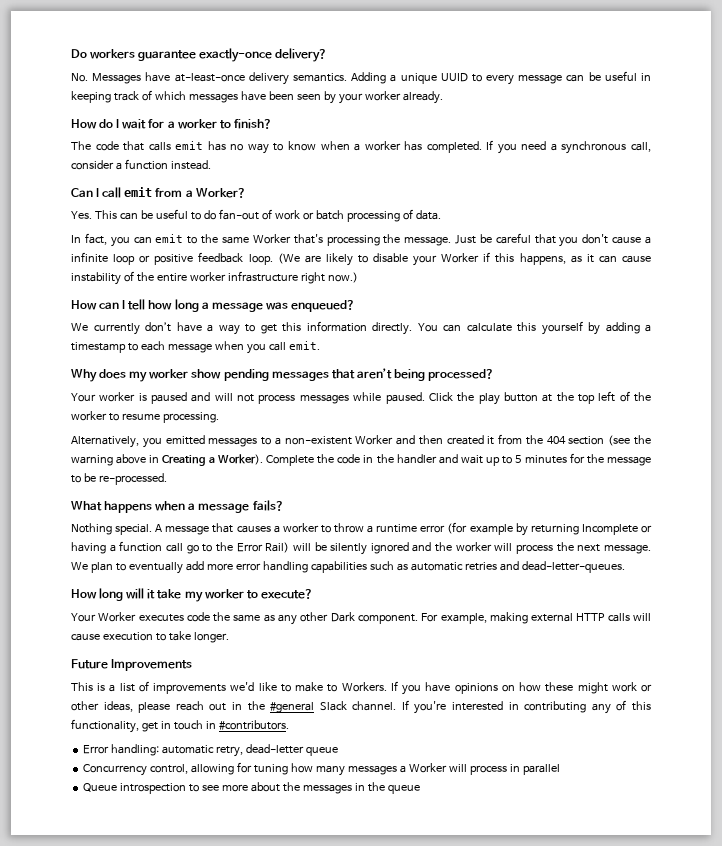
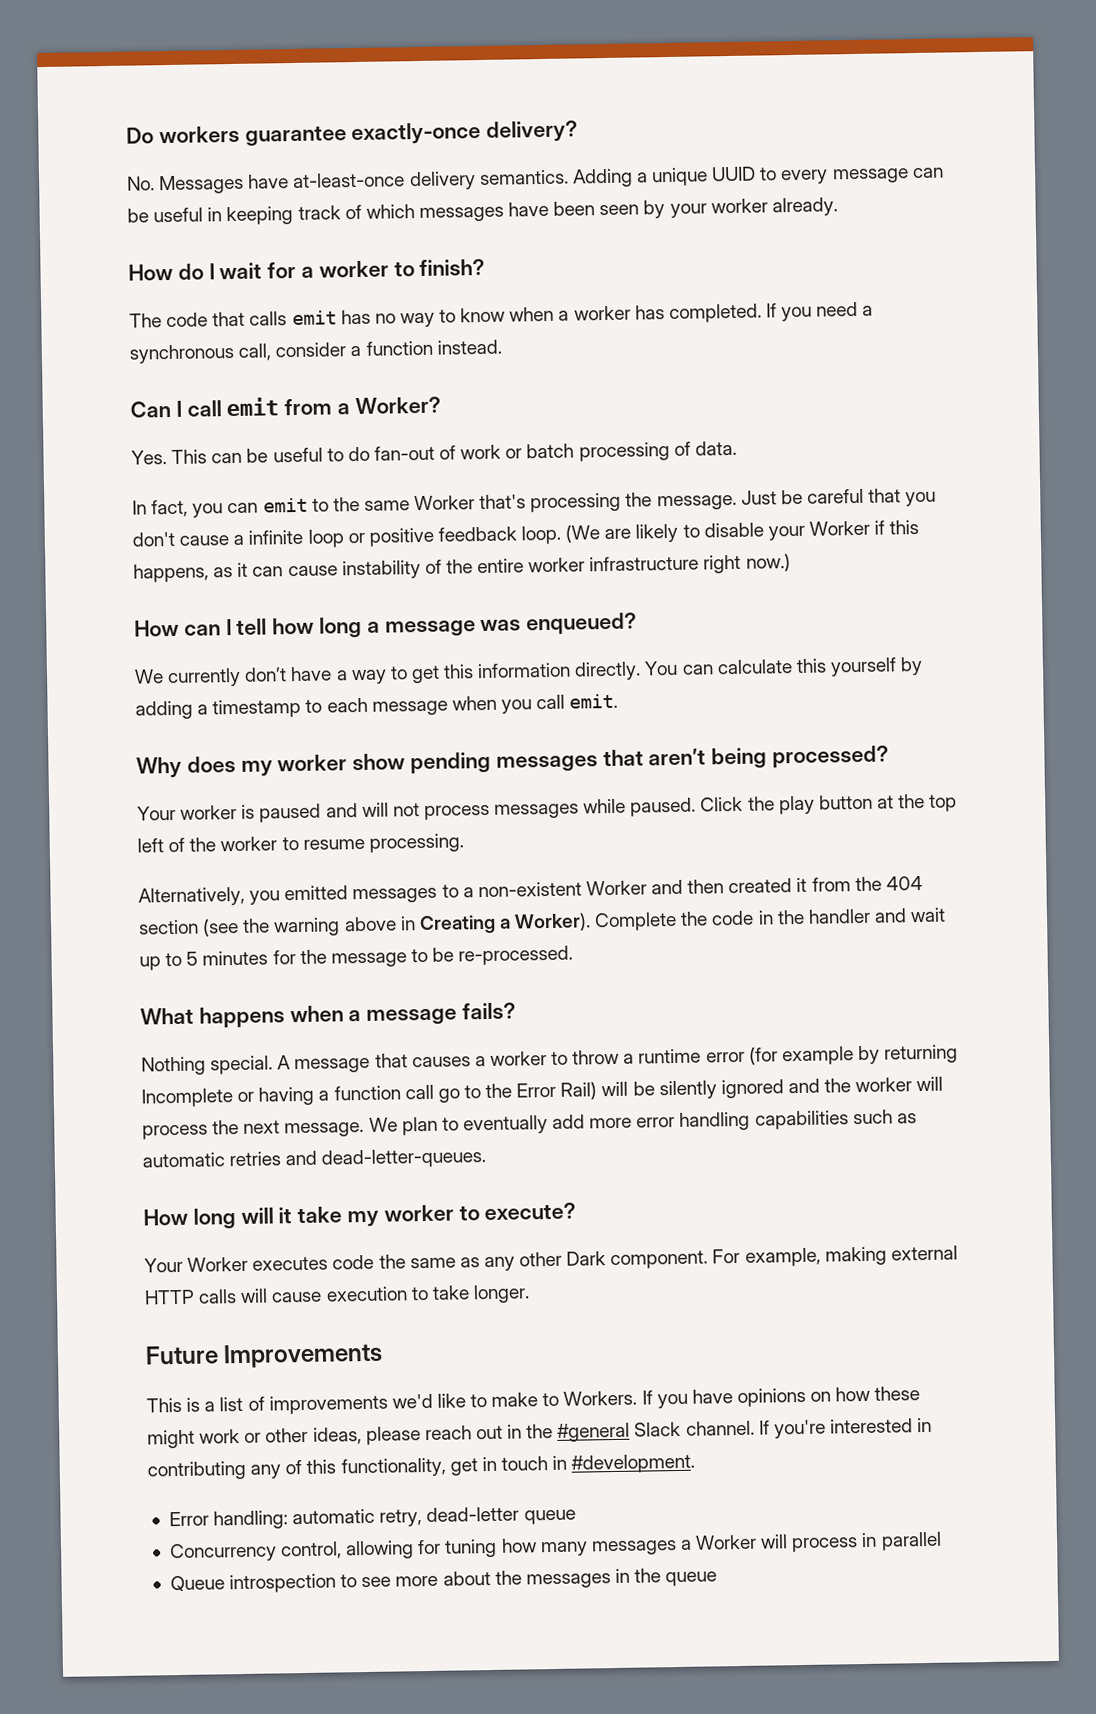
[218,720,289,730] #contributors. -> [571,1453,696,1474] #development.

